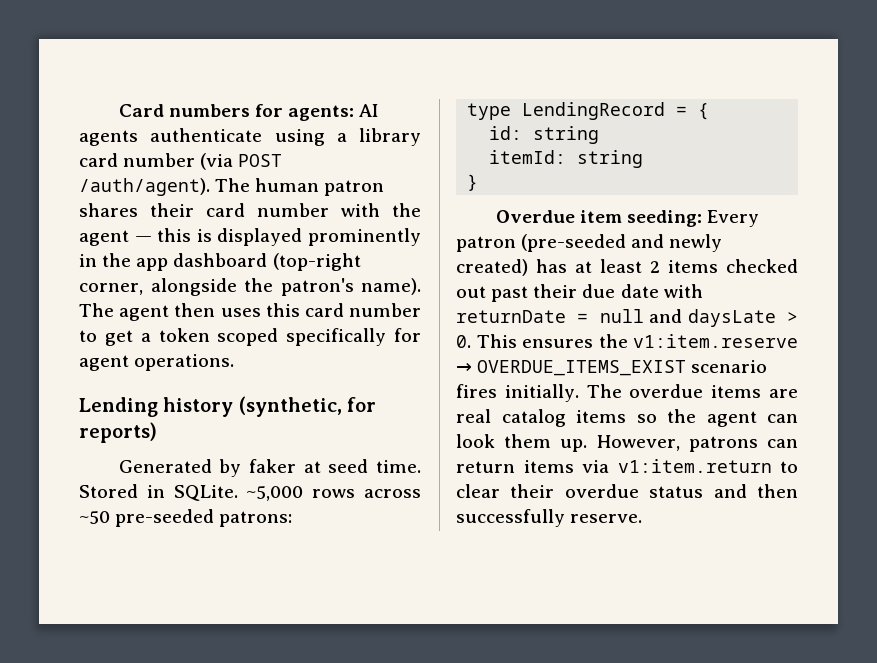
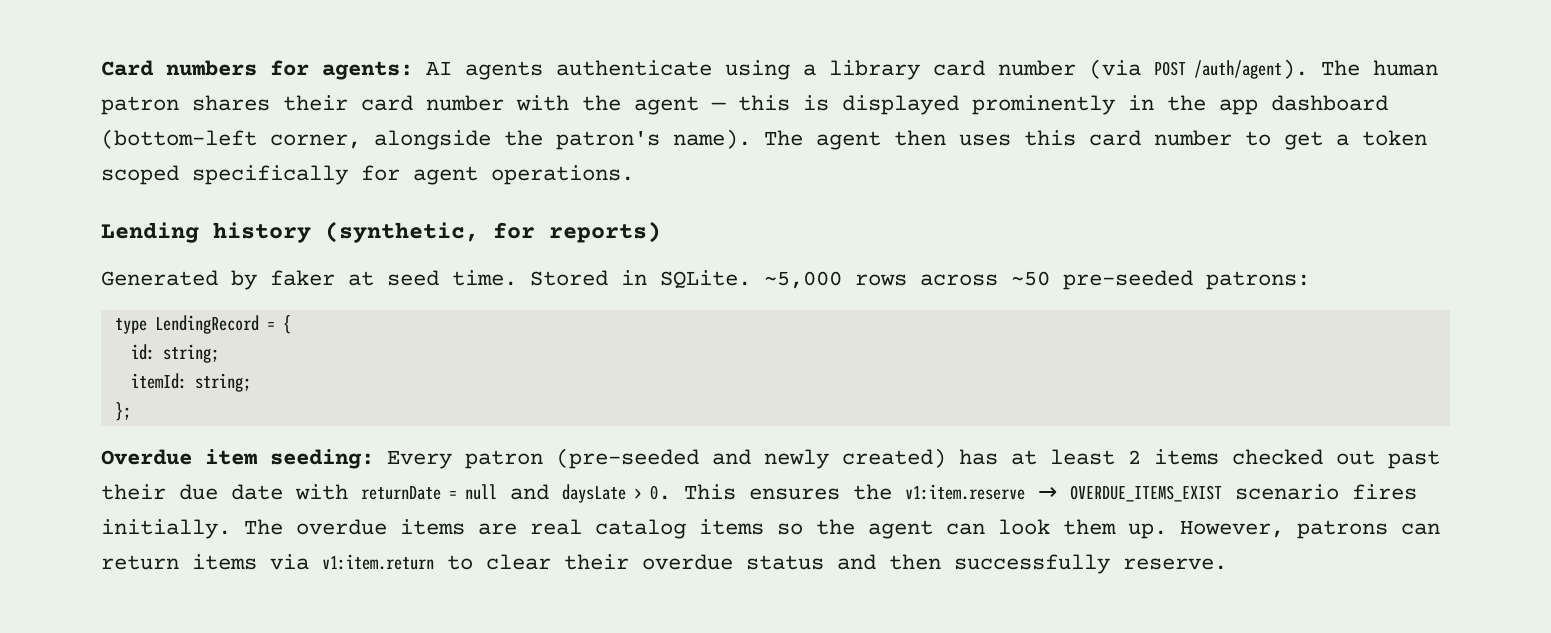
[272,253,361,271] (top-right -> [101,129,257,149] (bottom-left
[533,126,600,144] string -> [162,344,219,363] string;
[577,150,644,168] [467,174,479,191] string // } -> [194,373,251,392] [114,402,131,421] string; // };

